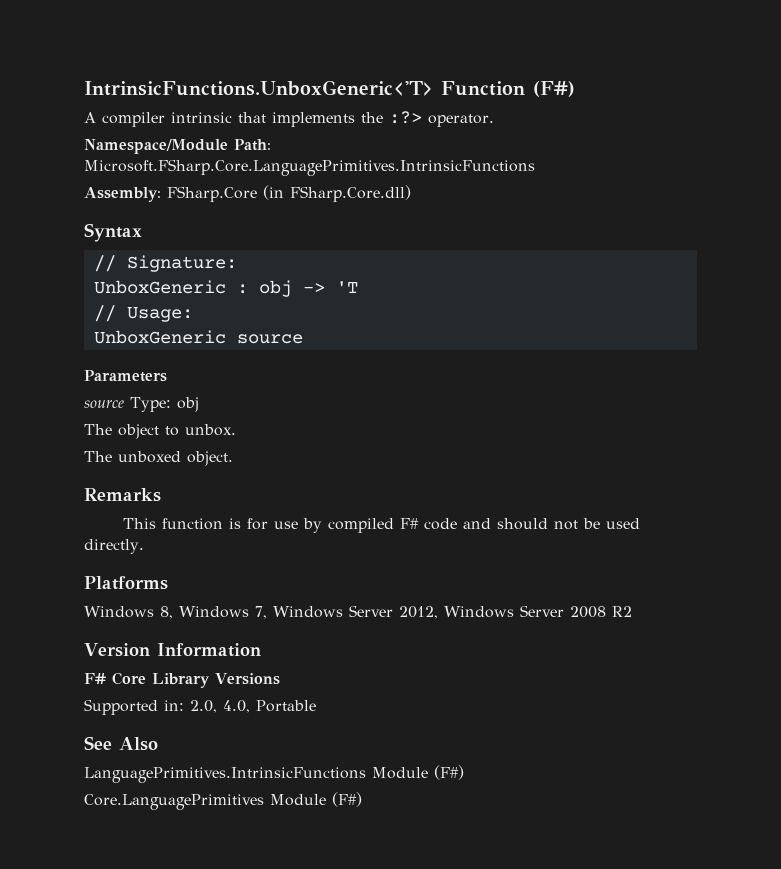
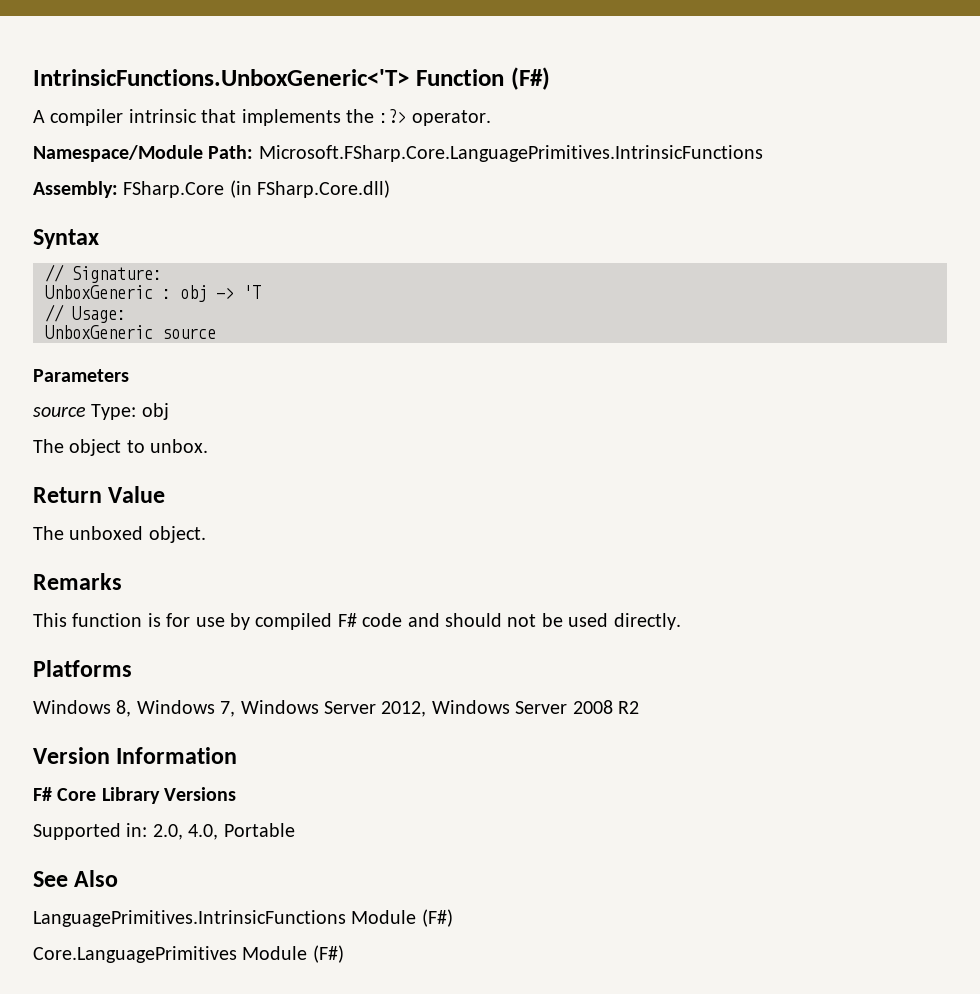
(236, 430) none -> [33,486,166,503] // Return Value

